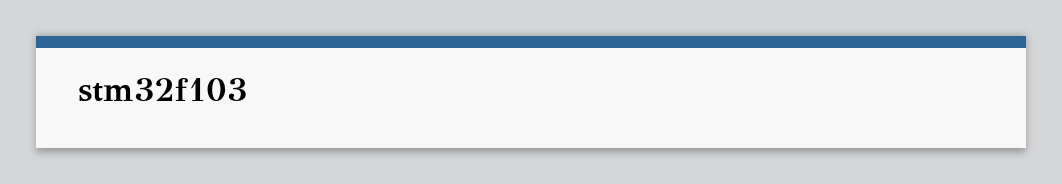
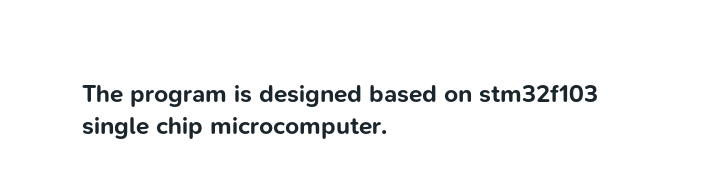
[78,78,247,102] stm32f103 -> [82,84,598,107] [82,117,387,139] The program is designed based on stm32f103 single chip microcomputer.

